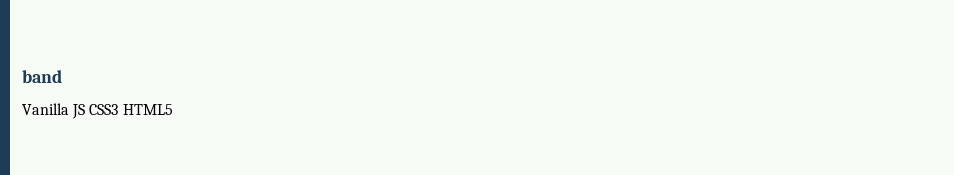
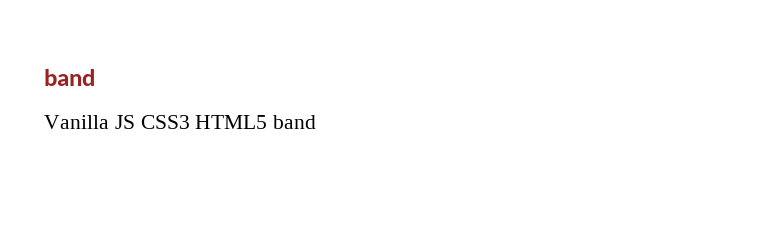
(173, 109) none -> [273,115,317,129] band

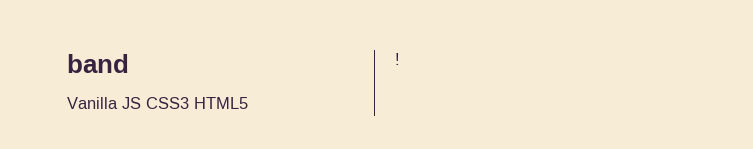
[273,115,317,129] band -> [395,53,400,65] // !

